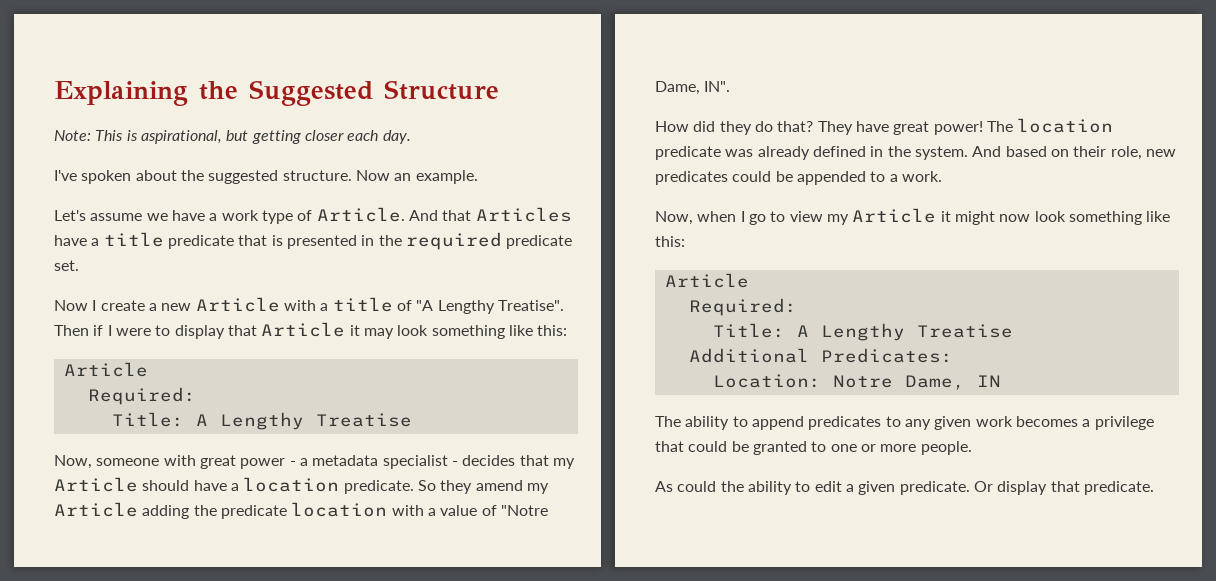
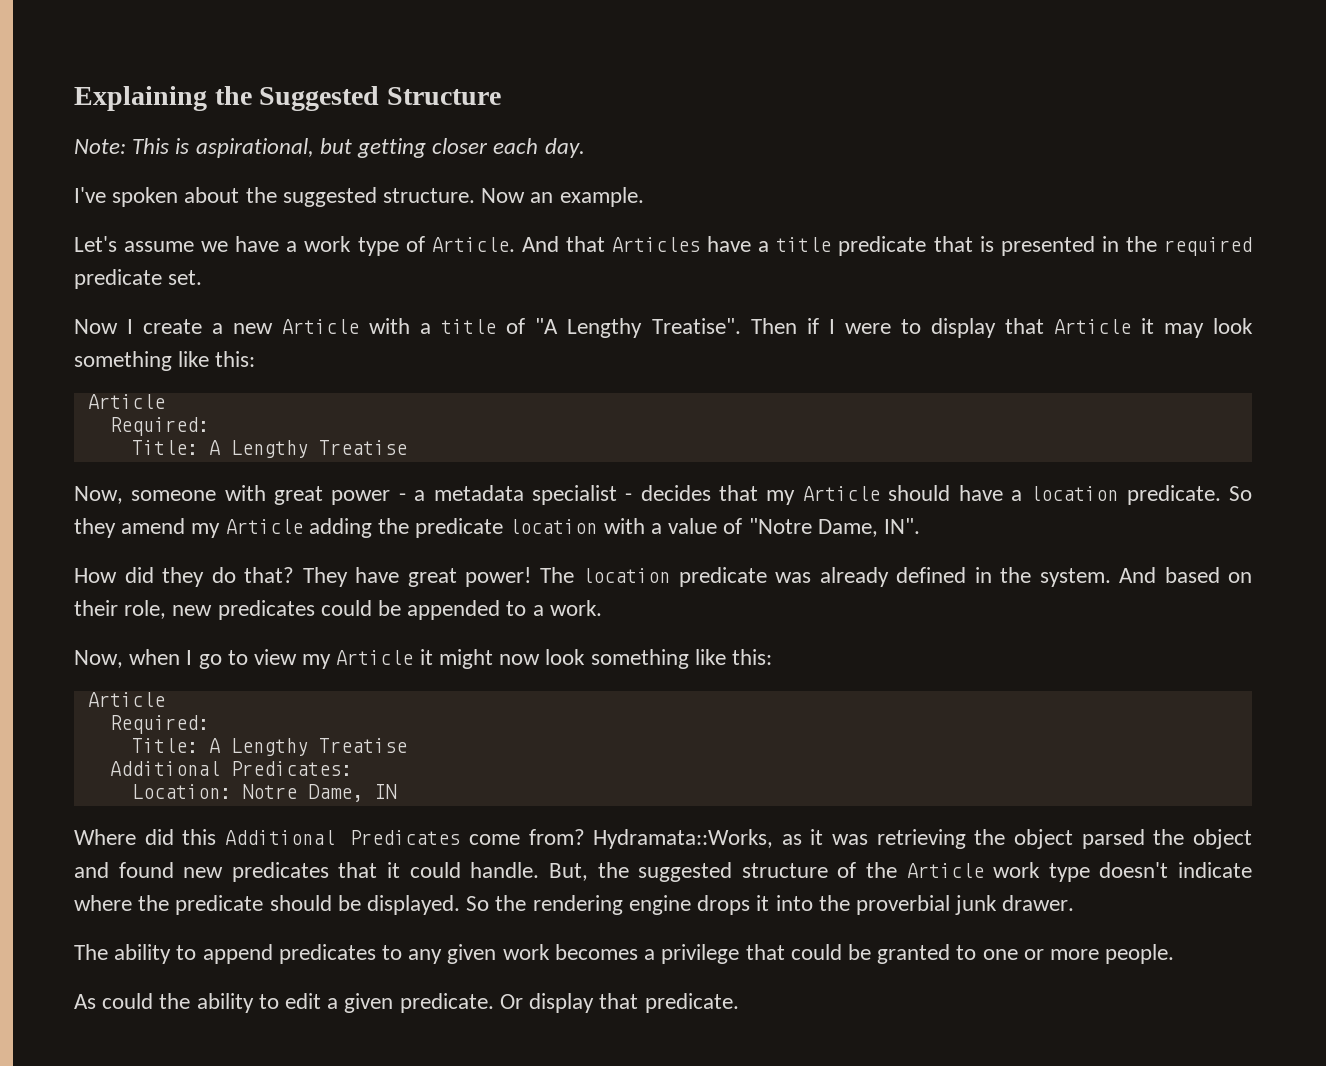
(1001, 381) none -> [74,829,1252,849] [74,862,1252,882] [74,895,1075,915] // Where did this Additional Predicates come from? Hydramata::Works, as it was retrieving the object parsed the object and found new predicates that it could handle. But, the suggested structure of the Article work type doesn't indicate where the predicate should be displayed. So the rendering engine drops it into the proverbial junk drawer.

